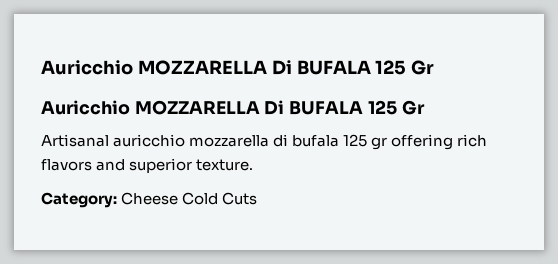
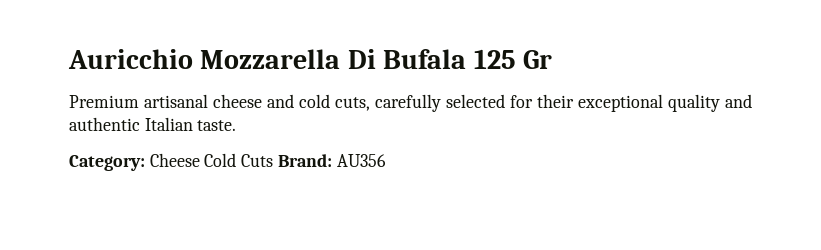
[41,60,435,75] [41,100,425,115] [41,134,488,150] [41,158,254,173] Auricchio MOZZARELLA Di BUFALA 125 Gr // Auricchio MOZZARELLA Di BUFALA 125 Gr // Artisanal auricchio mozzarella di bufala 125 gr offering rich flavors and superior texture. -> [68,49,553,69] [69,94,752,112] [69,117,237,131] Auricchio Mozzarella Di Bufala 125 Gr // Premium artisanal cheese and cold cuts, carefully selected for their exceptional quality and authentic Italian taste.
(258, 198) none -> [277,154,386,167] Brand: AU356

